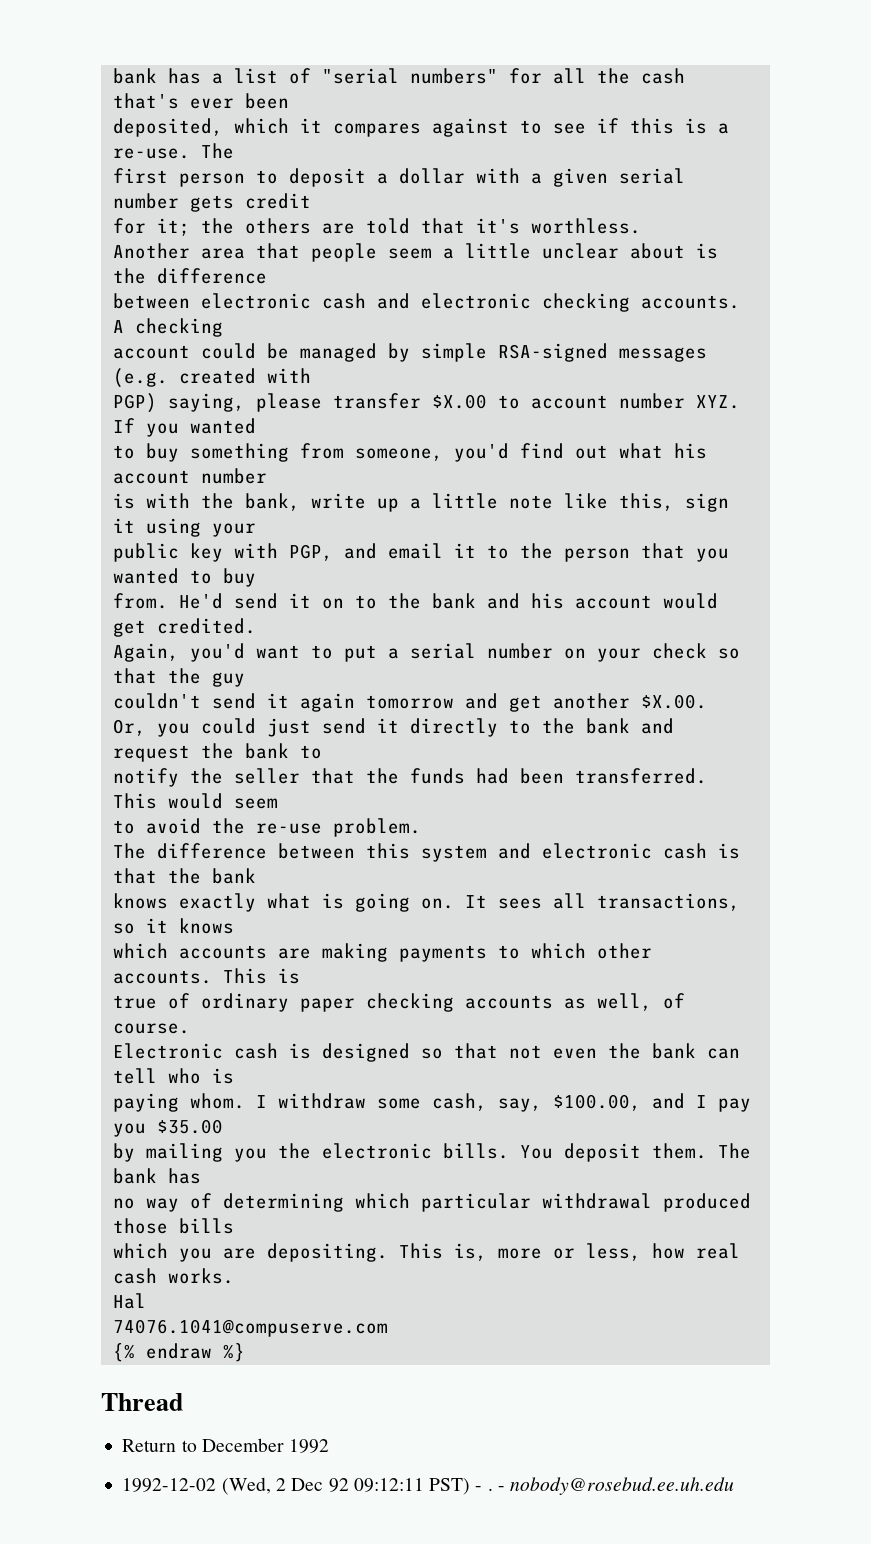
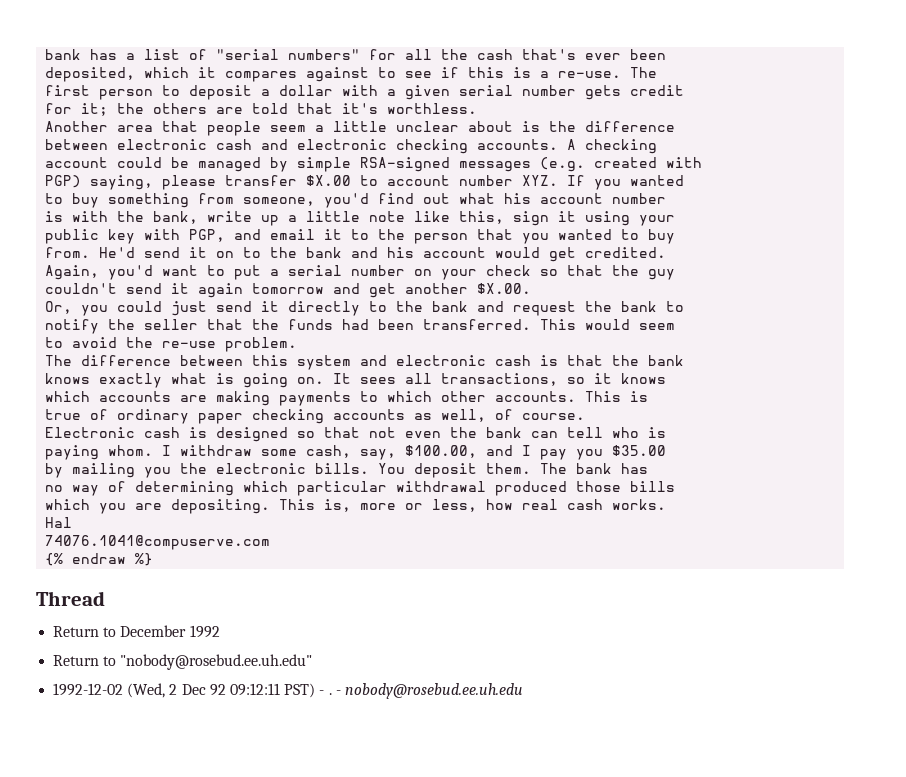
(330, 1446) none -> [53,654,313,670] // Return to "nobody@rosebud.ee.uh.edu"

